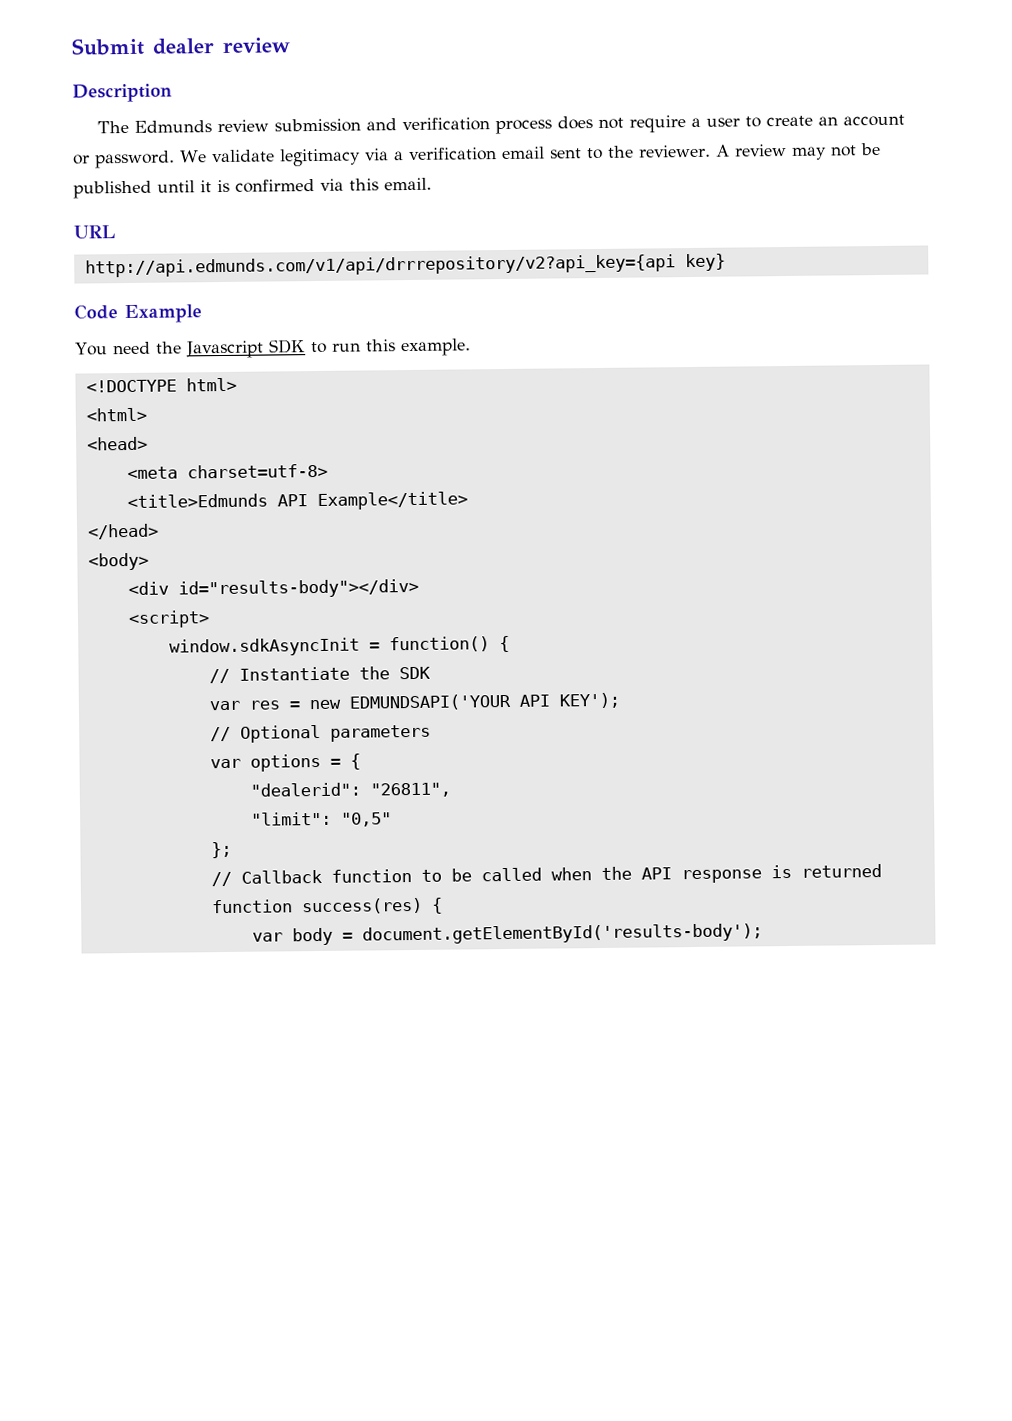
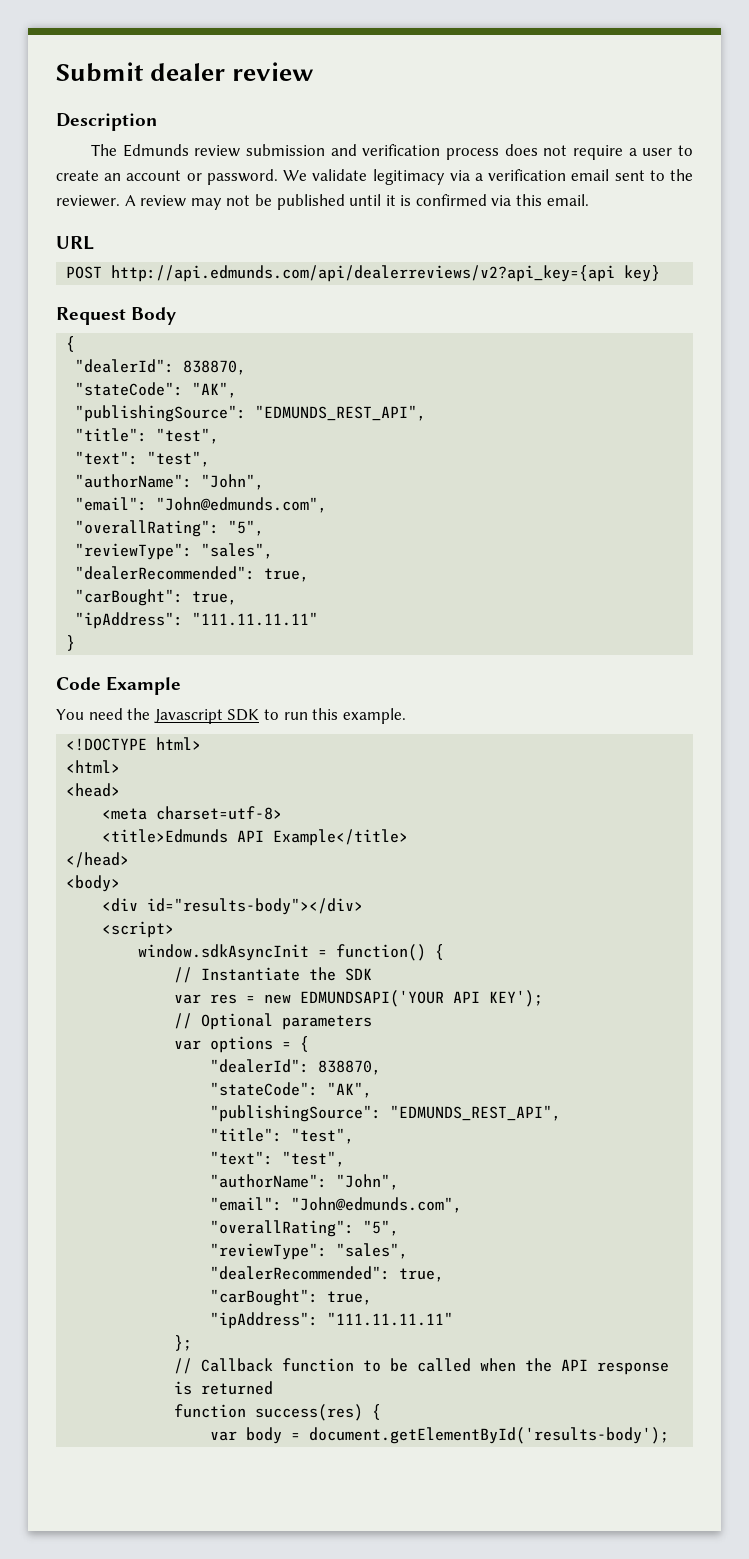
[84,254,676,278] http://api.edmunds.com/v1/api/drrrepository/v2?api_key={api -> [66,265,616,282] POST http://api.edmunds.com/api/dealerreviews/v2?api_key={api
(726, 262) none -> [56,307,177,325] [66,336,76,352] [75,359,247,375] [75,382,238,398] [75,405,427,422] [75,428,220,444] [75,451,211,467] [75,474,265,490] [75,497,328,513] [75,520,265,537] [75,543,274,560] [75,566,310,582] [75,589,238,606] [75,612,319,629] [66,635,76,651] // Request Body // { // "dealerId": 838870, // "stateCode": "AK", // "publishingSource": "EDMUNDS_REST_API", // "title": "test", // "text": "test", // "authorName": "John", // "email": "John@edmunds.com", // "overallRating": "5", // "reviewType": "sales", // "dealerRecommended": true, // "carBought": true, // "ipAddress": "111.11.11.11" // }
[249,782,451,798] [250,811,392,827] "dealerid": "26811", // "limit": "0,5" -> [210,1059,382,1075] [210,1082,373,1098] [210,1105,562,1122] [210,1128,355,1144] [210,1151,346,1167] [210,1174,400,1190] [210,1197,463,1213] [210,1220,400,1237] [210,1243,409,1260] [210,1266,445,1282] [210,1289,373,1306] [210,1312,454,1329] "dealerId": 838870, // "stateCode": "AK", // "publishingSource": "EDMUNDS_REST_API", // "title": "test", // "text": "test", // "authorName": "John", // "email": "John@edmunds.com", // "overallRating": "5", // "reviewType": "sales", // "dealerRecommended": true, // "carBought": true, // "ipAddress": "111.11.11.11"

